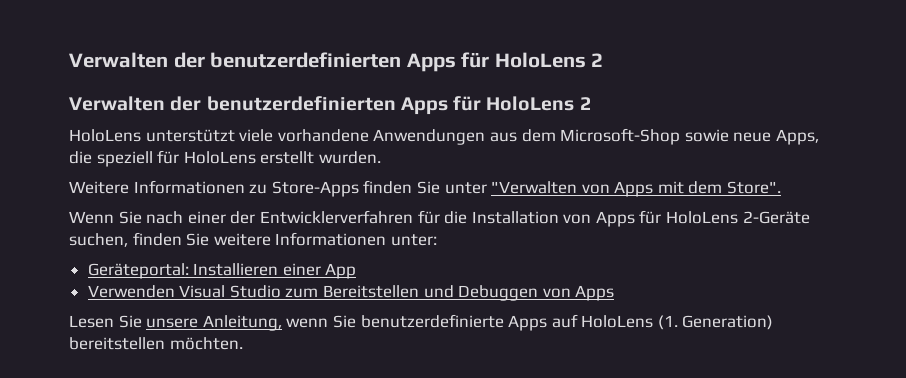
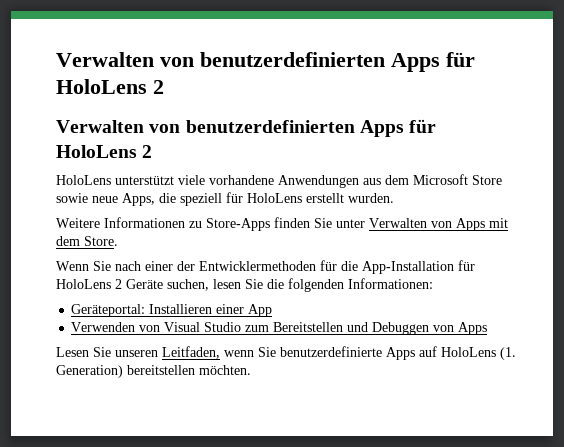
[69,52,205,68] Verwalten der -> [56,52,194,67] Verwalten von
[170,96,202,111] der -> [149,124,181,133] von
[560,128,681,145] Microsoft-Shop -> [413,174,502,185] Microsoft Store
[491,181,578,194] "Verwalten -> [369,218,427,228] Verwalten
[727,181,782,194] Store". -> [84,236,118,246] Store.
[259,210,413,224] Entwicklerverfahren -> [199,261,316,271] Entwicklermethoden
[471,210,810,227] [69,232,437,247] Installation von Apps für HoloLens 2-Geräte suchen, finden Sie weitere Informationen unter: -> [362,260,475,274] [56,278,433,292] App-Installation für HoloLens 2 Geräte suchen, lesen Sie die folgenden Informationen:
(175, 291) none -> [139,325,161,332] von
[146,315,282,331] unsere Anleitung, -> [115,346,220,359] unseren Leitfaden,

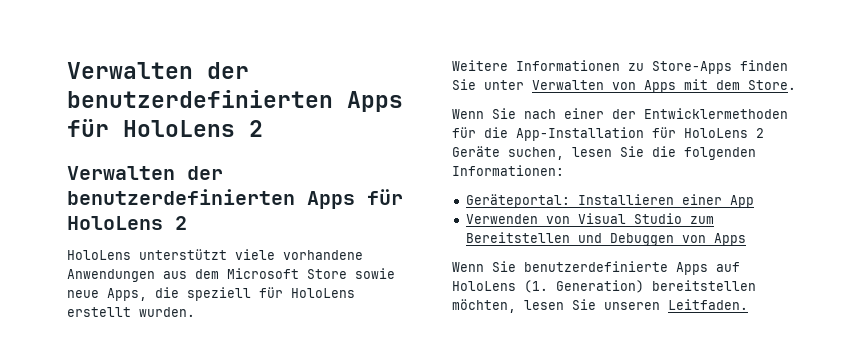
[56,52,194,67] Verwalten von -> [67,62,249,79] Verwalten der
[149,124,181,133] von -> [187,166,223,180] der
[56,346,254,359] Lesen Sie unseren Leitfaden, wenn -> [452,262,484,272] Wenn
[199,365,251,375] möchten. -> [452,299,748,313] möchten, lesen Sie unseren Leitfaden.

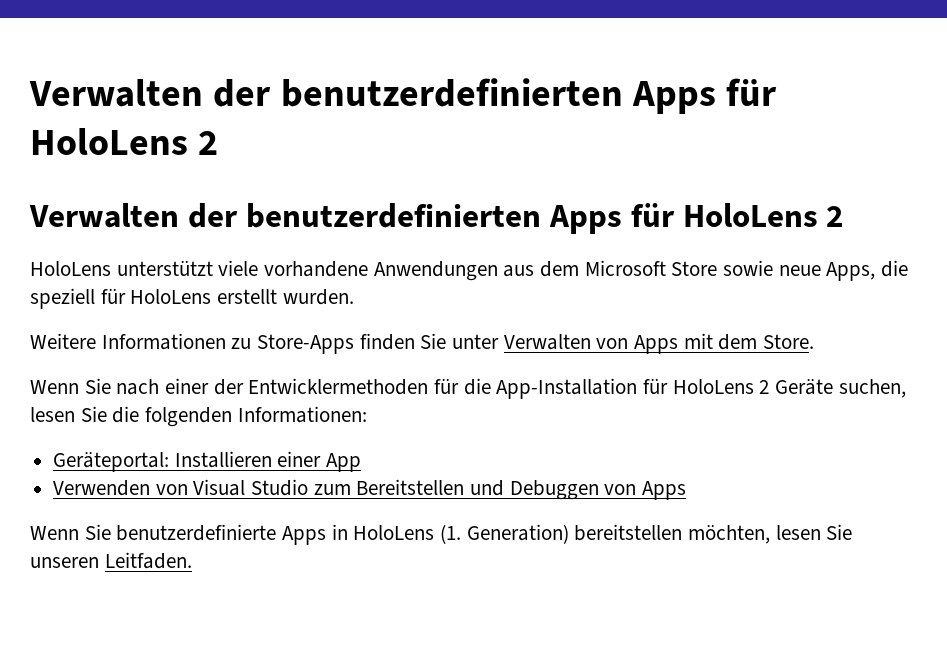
[716,262,740,272] auf -> [331,524,348,540] in

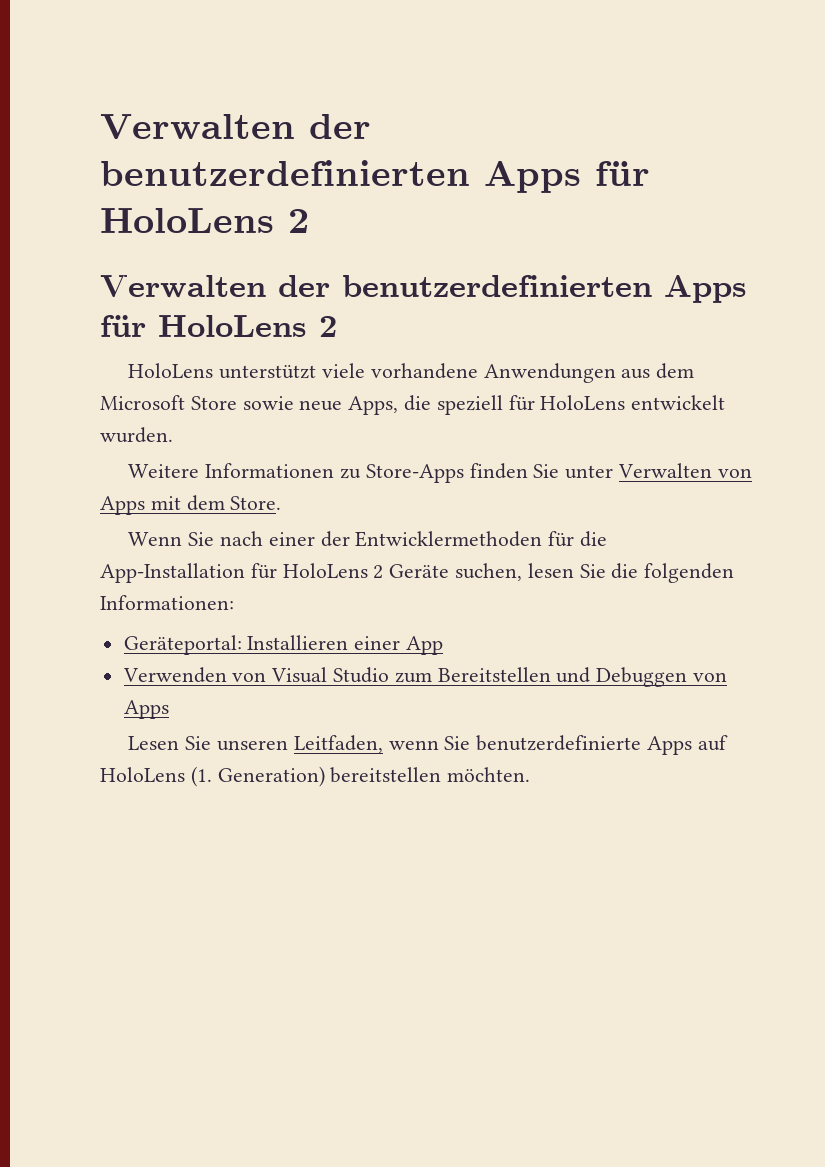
[217,289,278,304] erstellt -> [631,395,726,410] entwickelt
[30,526,79,540] Wenn -> [128,735,439,753] Lesen Sie unseren Leitfaden, wenn
[331,524,348,540] in -> [697,735,728,751] auf
[688,524,853,544] [30,552,192,569] möchten, lesen Sie unseren Leitfaden. -> [447,767,531,782] möchten.

